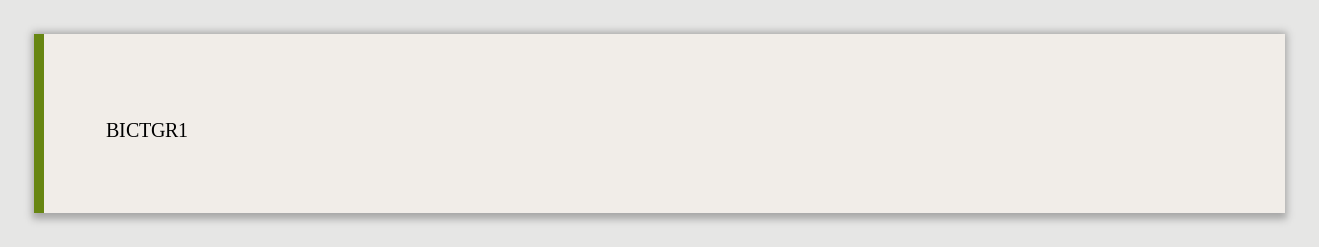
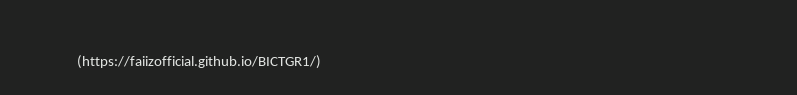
[106,123,188,137] BICTGR1 -> [77,55,321,69] (https://faiizofficial.github.io/BICTGR1/)

